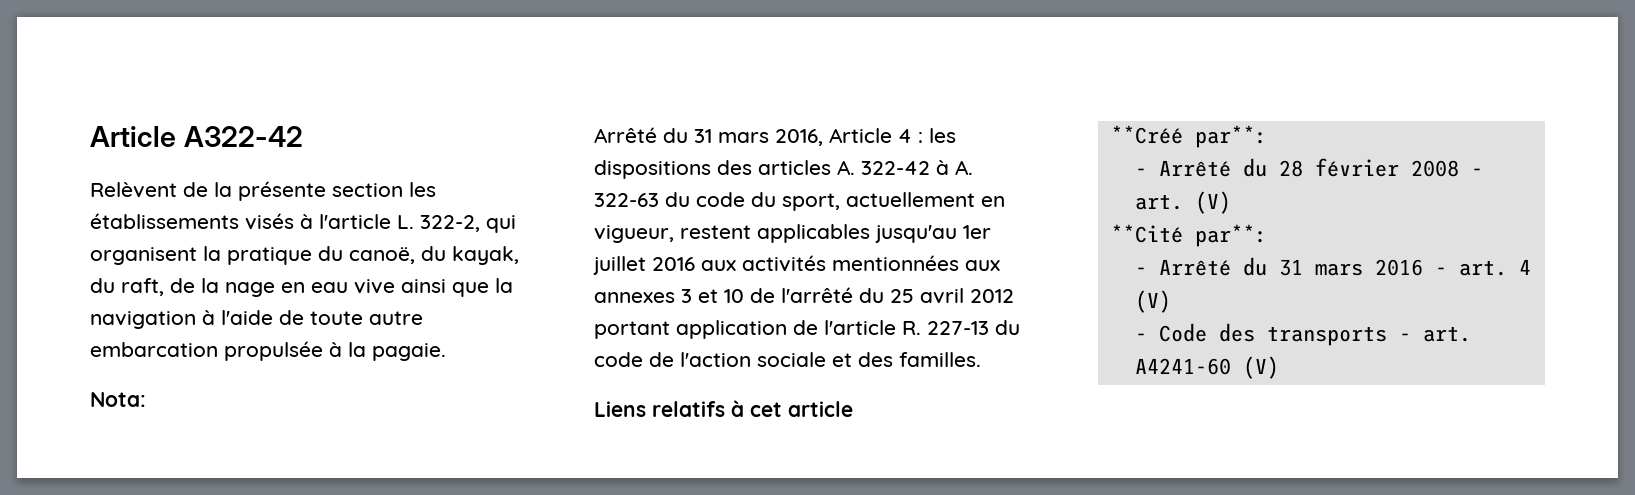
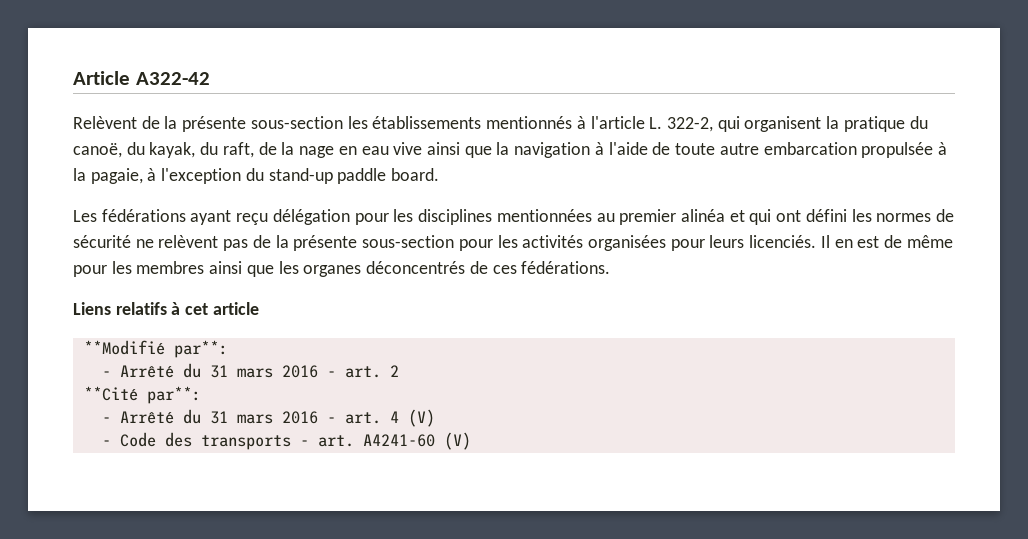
[332,183,403,197] section -> [250,116,343,129] sous-section
[245,213,294,230] visés -> [486,116,573,129] mentionnés
[372,343,446,361] [90,392,146,407] [594,127,956,146] [594,160,973,179] [594,192,1005,211] [594,224,991,243] [593,255,1000,275] [594,287,1014,304] [594,320,1020,339] [594,352,981,367] pagaie. // Nota: // Arrêté du 31 mars 2016, Article 4 : les dispositions des articles A. 322-42 à A. 322-63 du code du sport, actuellement en vigueur, restent applicables jusqu'au 1er juillet 2016 aux activités mentionnées aux annexes 3 et 10 de l'arrêté du 25 avril 2012 portant application de l'article R. 227-13 du code de l'action sociale et des familles. -> [90,168,440,184] [73,209,955,225] [73,235,953,251] [73,261,611,277] pagaie, à l'exception du stand-up paddle board. // Les fédérations ayant reçu délégation pour les disciplines mentionnées au premier alinéa et qui ont défini les normes de sécurité ne relèvent pas de la présente sous-section pour les activités organisées pour leurs licenciés. Il en est de même pour les membres ainsi que les organes déconcentrés de ces fédérations.
[1110,125,1267,148] [1134,158,1483,177] [1134,191,1231,214] **Créé par**: // - Arrêté du 28 février 2008 - art. (V) -> [83,340,228,358] [101,363,399,378] **Modifié par**: // - Arrêté du 31 mars 2016 - art. 2

